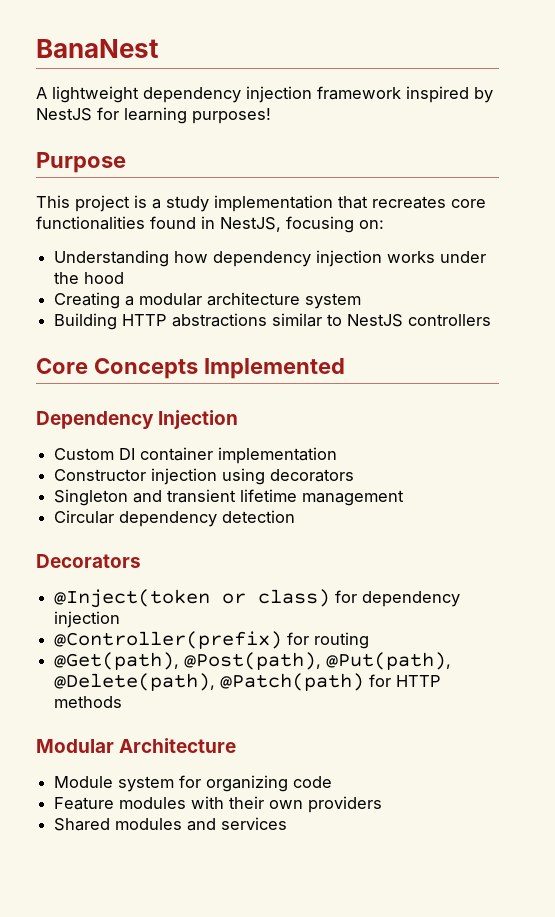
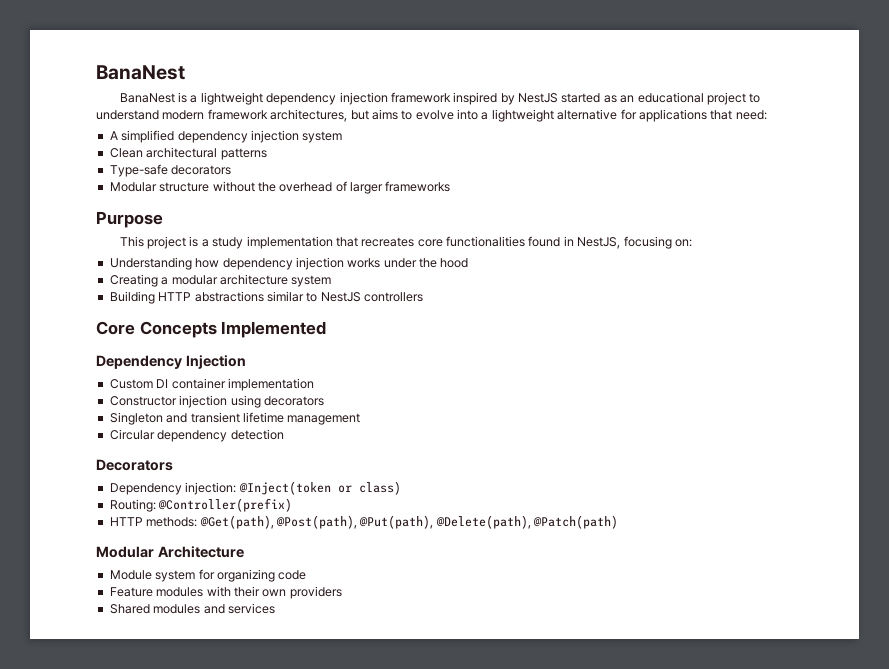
[36,87,47,99] A -> [119,92,198,103] BanaNest is a
[97,107,271,124] for learning purposes! -> [561,92,761,105] [96,109,767,122] [109,130,343,143] [109,147,267,160] [109,164,232,177] [109,181,451,194] started as an educational project to understand modern framework architectures, but aims to evolve into a lightweight alternative for applications that need: // A simplified dependency injection system // Clean architectural patterns // Type-safe decorators // Modular structure without the overhead of larger frameworks
(141, 561) none -> [109,482,237,495] Dependency injection:
[335,590,461,607] [54,611,121,628] for dependency injection // -> [109,499,156,512] // Routing:
[287,632,370,649] for routing // -> [109,517,198,527] // HTTP methods:
[369,674,442,687] [54,696,123,708] for HTTP methods -> (618, 522) none

